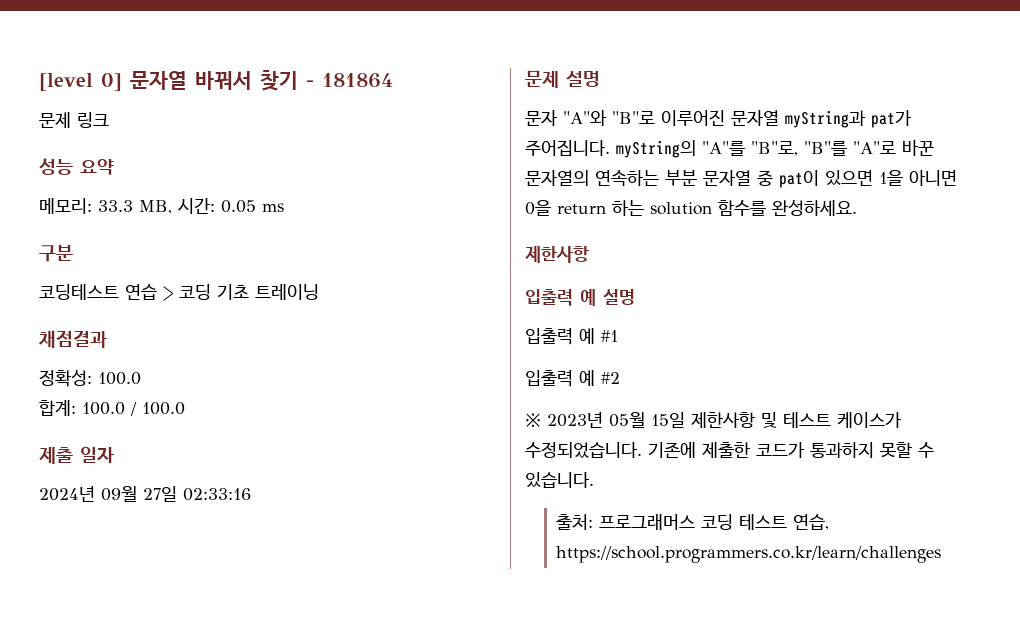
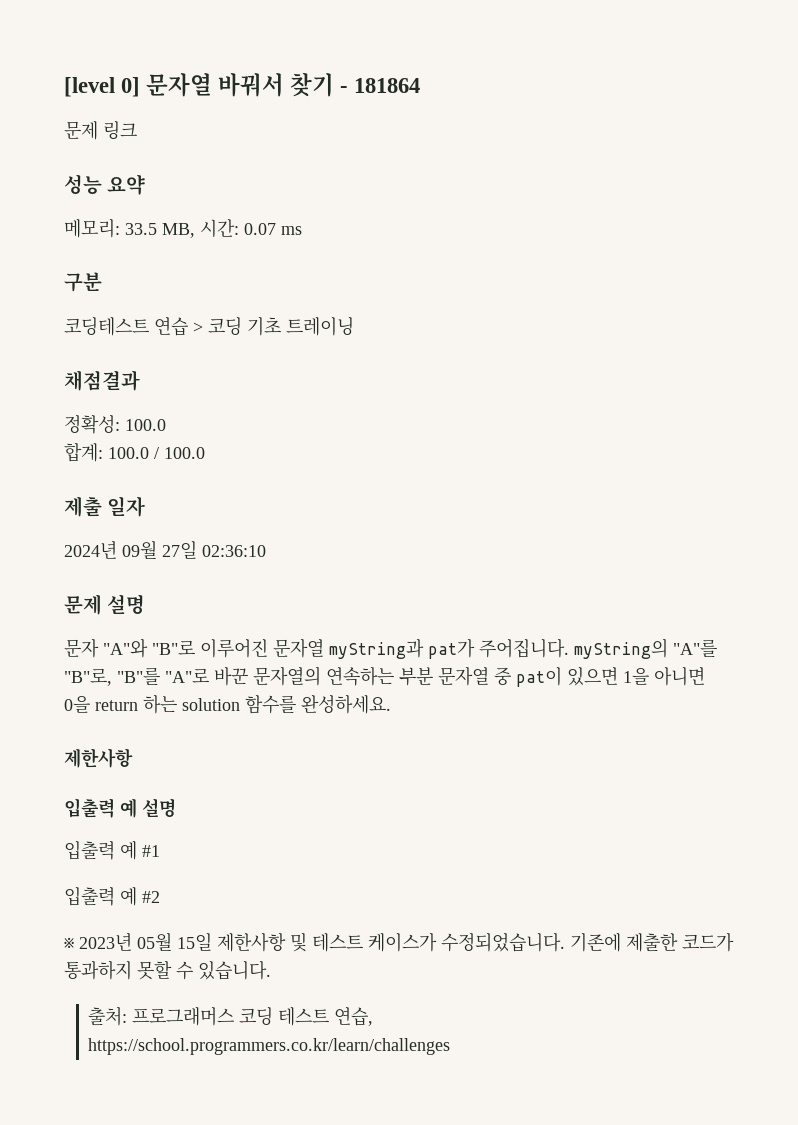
[98,200,133,212] 33.3 -> [125,223,157,235] 33.5
[221,200,256,213] 0.05 -> [244,223,276,235] 0.07
[183,488,251,501] 02:33:16 -> [202,545,266,557] 02:36:10

